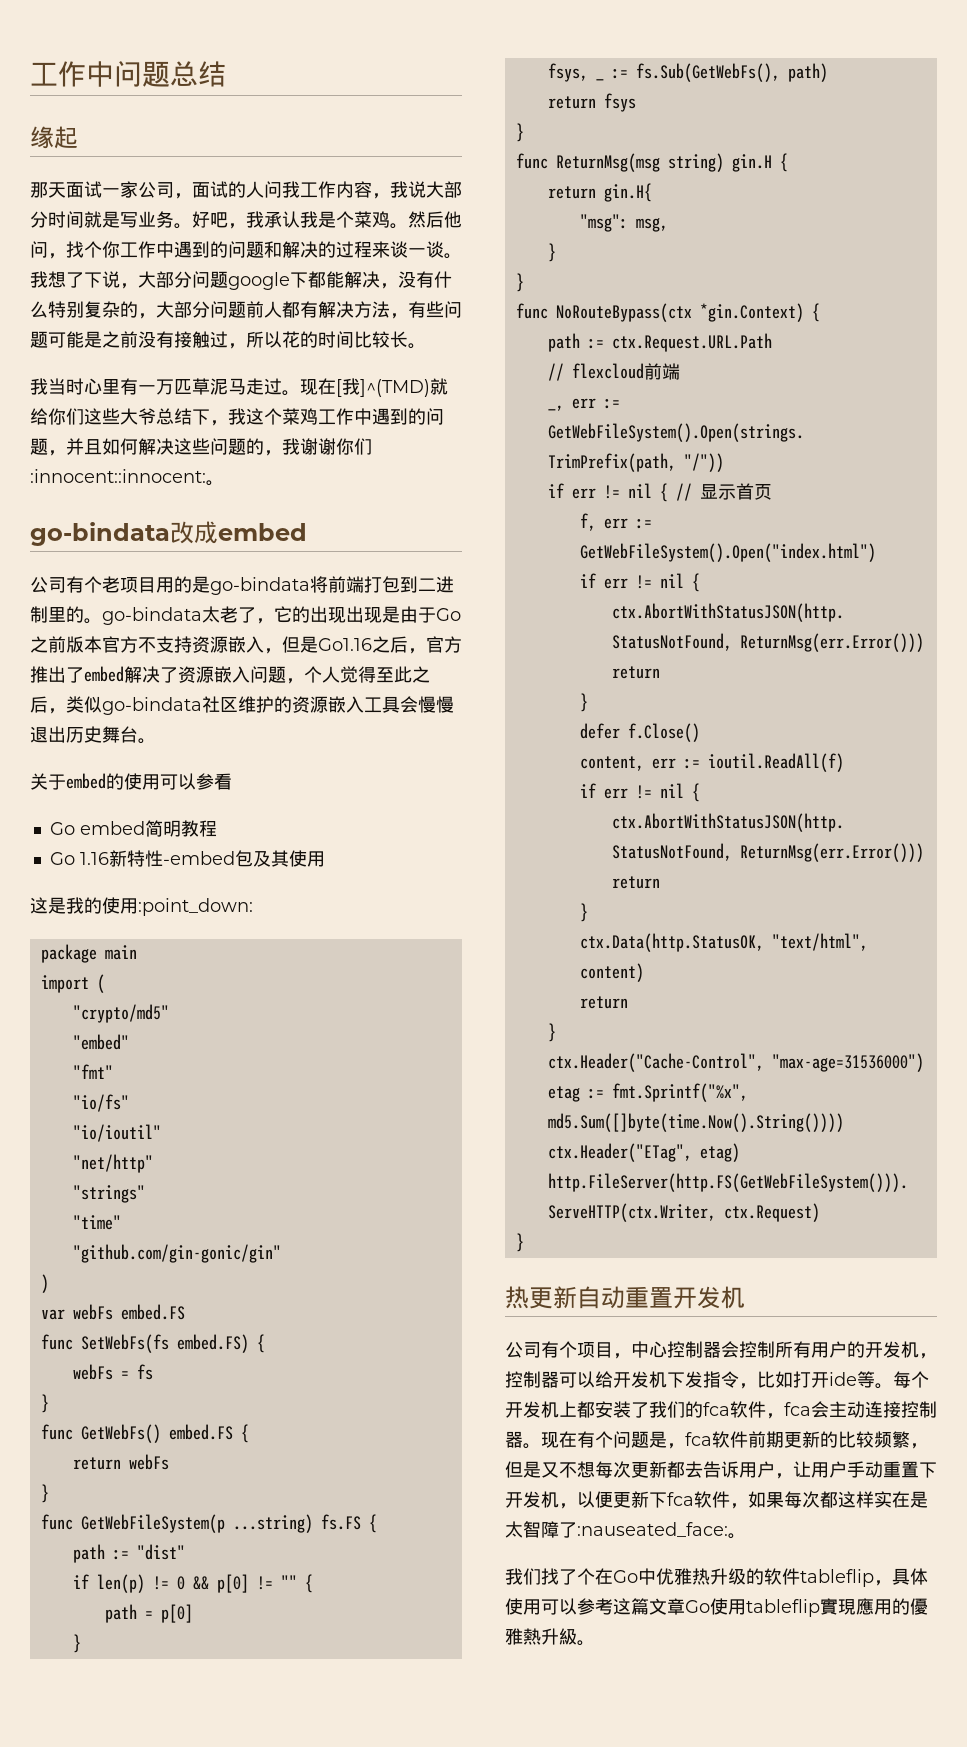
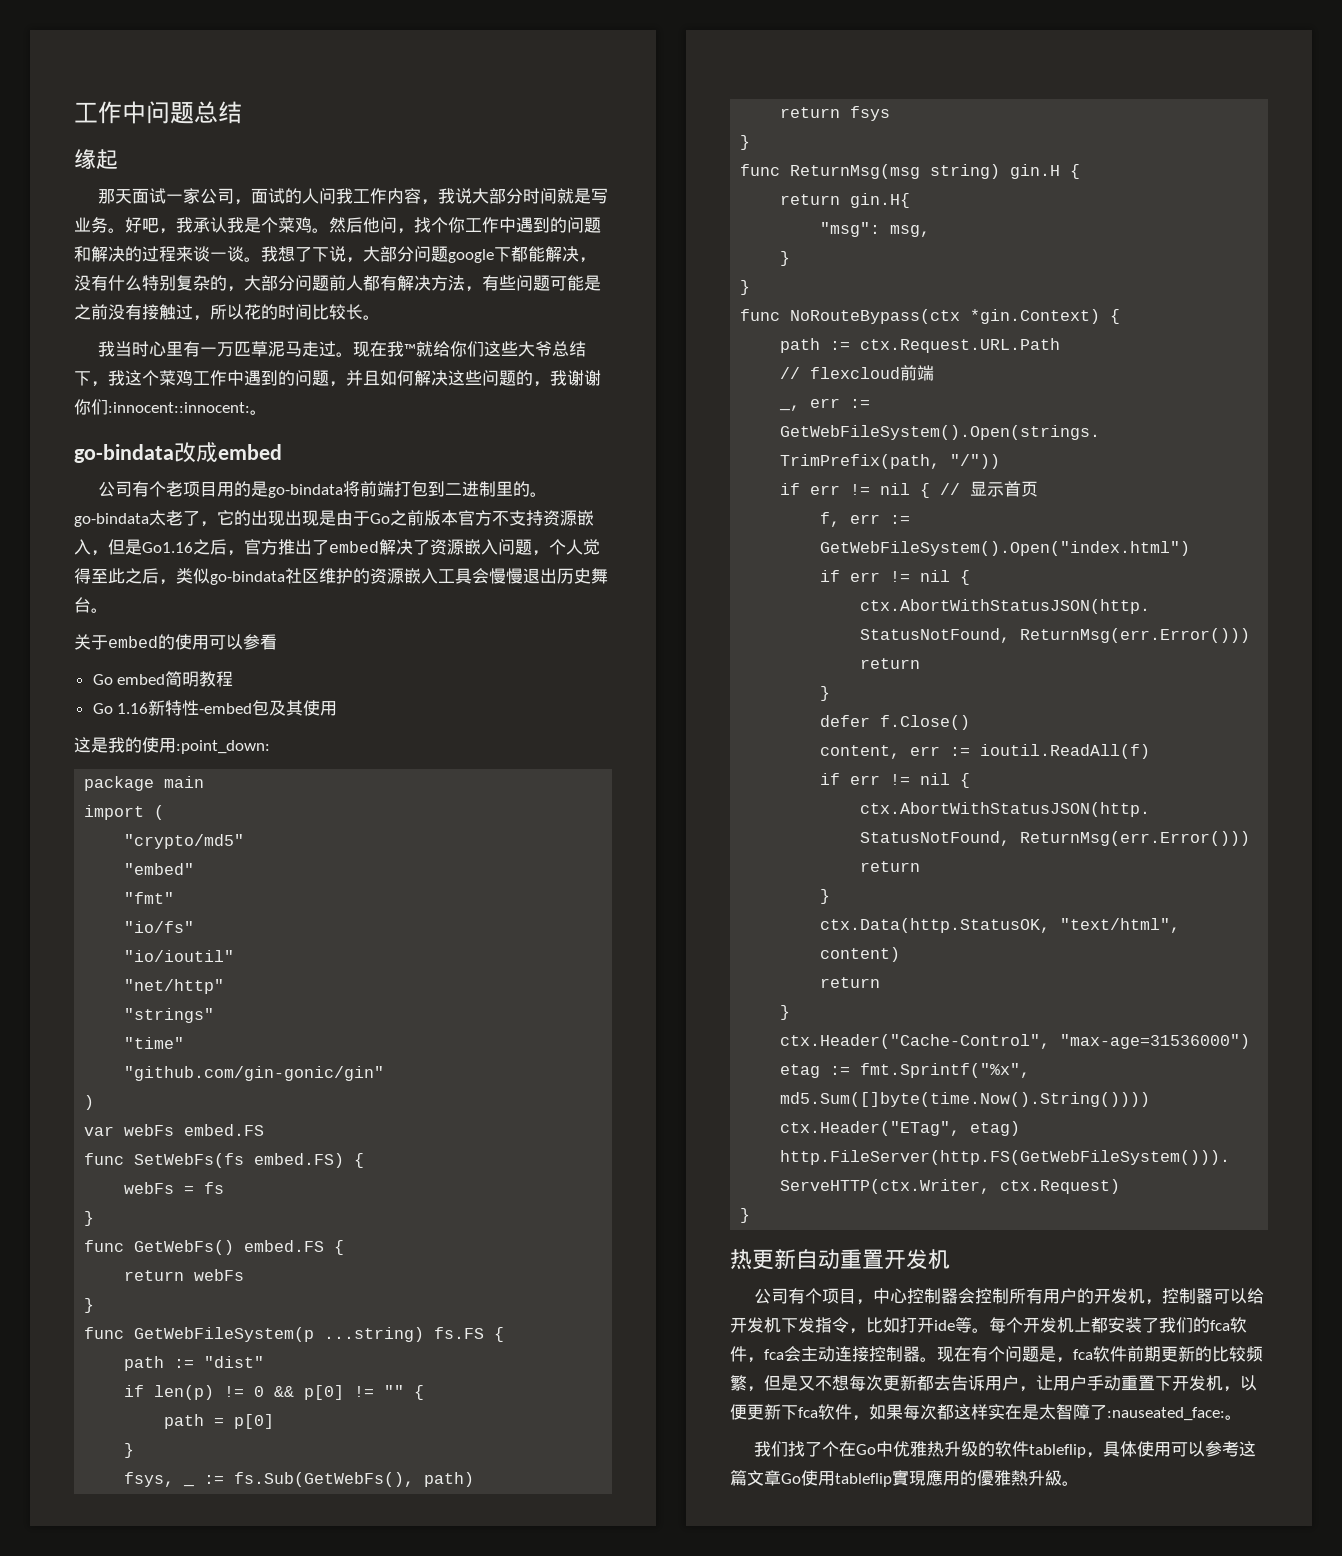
[336,378,430,397] [我]^(TMD) -> [386,341,416,357] 我™

